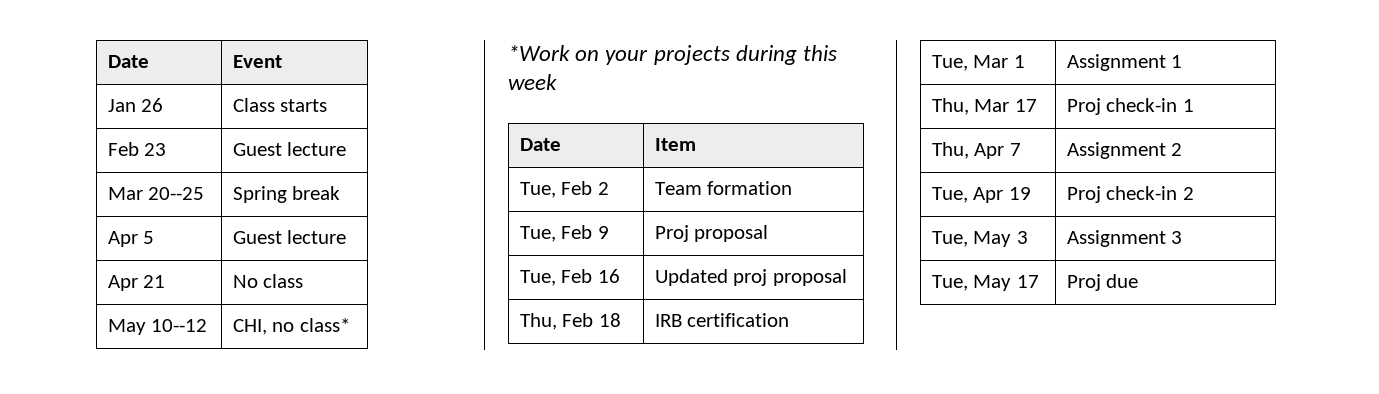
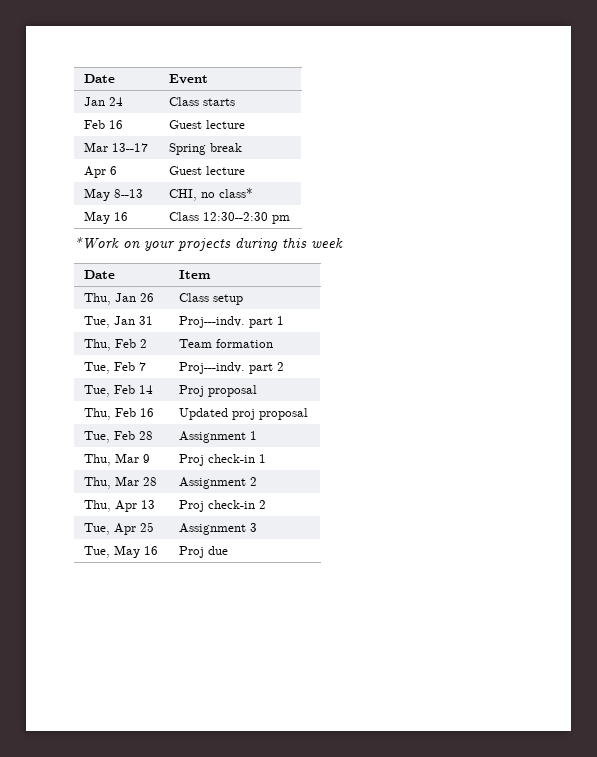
[141,98,164,112] 26 -> [108,97,123,106] 24
[144,143,167,156] 23 -> [108,120,123,129] 16
[148,187,205,200] 20--25 -> [111,143,148,152] 13--17
[143,231,155,244] [232,230,347,244] [107,275,166,291] [232,274,304,288] [107,319,208,335] 5 | Guest lecture // Apr 21 | No class // May 10--12 -> [109,166,117,175] [168,166,245,175] [83,188,143,201] 6 | Guest lecture // May 8--13
(350, 325) none -> [83,211,128,224] [168,212,290,224] // May 16 | Class 12:30--2:30 pm
[519,182,556,198] Tue, -> [83,293,154,305] [178,293,243,305] [83,316,153,328] [178,316,284,328] [83,339,111,351] Thu, Jan 26 | Class setup // Tue, Jan 31 | Proj---indv. part 1 // Thu,
[597,226,609,239] 9 -> [138,362,146,371] [178,362,284,374] [83,385,153,397] 7 | Proj---indv. part 2 // Tue, Feb 14
[519,270,556,286] Tue, -> [83,408,111,420] Thu,
[519,313,621,330] [654,313,790,327] [931,55,1025,71] Thu, Feb 18 | IRB certification // Tue, Mar 1 -> [83,431,153,443] Tue, Feb 28
[1014,99,1037,112] 17 -> [142,454,150,463] 9
[974,143,1021,159] Apr 7 -> [114,476,157,486] Mar 28
[931,187,1031,203] Tue, Apr 19 -> [83,500,155,512] Thu, Apr 13
[973,231,1028,247] May 3 -> [113,522,154,535] Apr 25
[1016,275,1039,288] 17 -> [143,546,158,555] 16

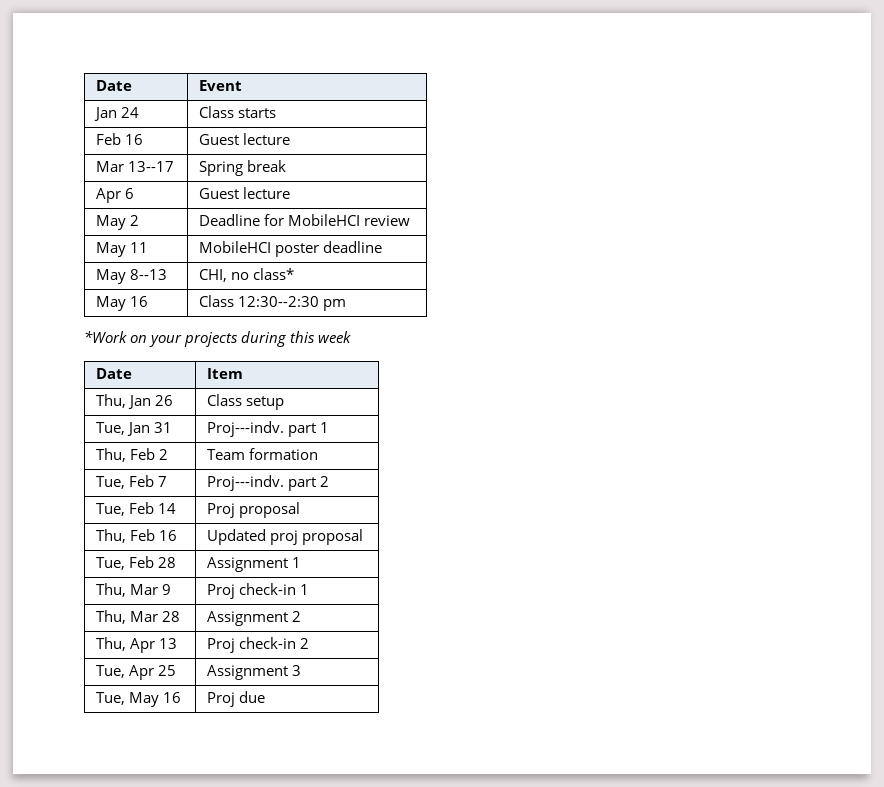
(245, 170) none -> [95,215,139,230] [198,214,410,226] [95,242,148,257] [198,241,382,257] // May 2 | Deadline for MobileHCI review // May 11 | MobileHCI poster deadline

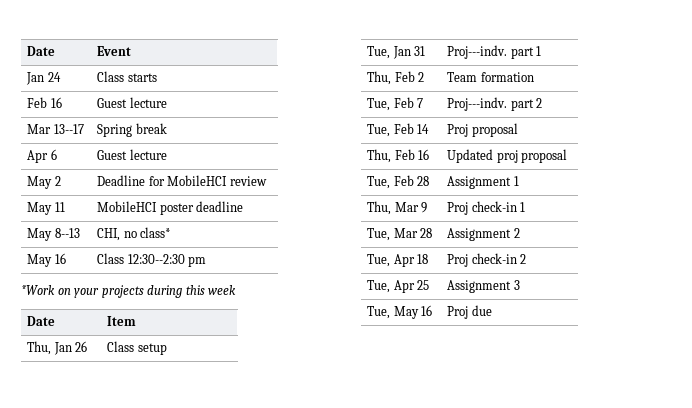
[95,610,126,624] Thu, -> [367,228,391,241] Tue,
[95,637,177,653] Thu, Apr 13 -> [367,254,429,267] Tue, Apr 18

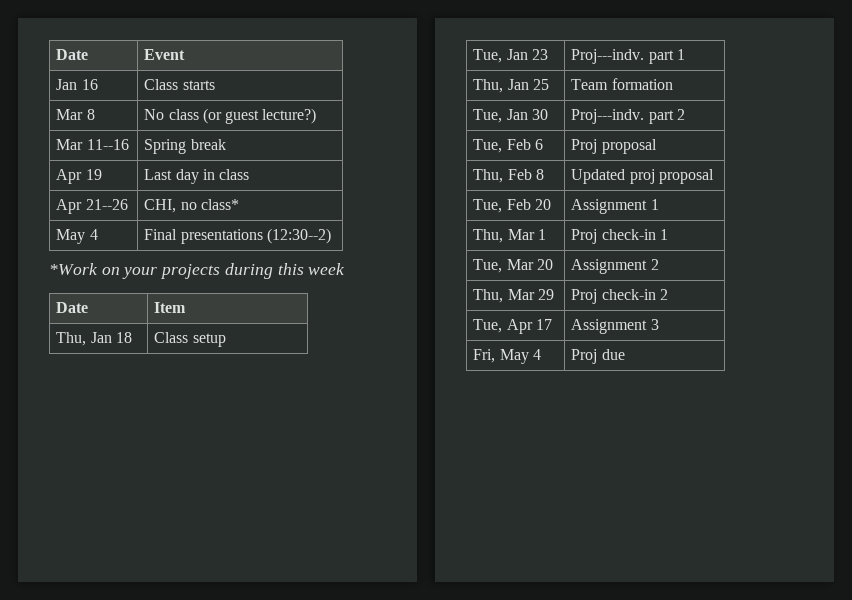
[47,72,61,82] 24 -> [81,79,98,90] 16
[27,97,62,108] [97,97,167,108] [27,124,84,134] Feb 16 | Guest lecture // Mar 13--17 -> [56,109,95,120] [144,108,317,124] [56,139,129,150] Mar 8 | No class (or guest lecture?) // Mar 11--16
[50,149,57,160] [97,149,167,160] [27,176,61,189] [97,175,267,186] [27,202,65,215] [97,201,244,215] [27,228,80,241] 6 | Guest lecture // May 2 | Deadline for MobileHCI review // May 11 | MobileHCI poster deadline // May 8--13 -> [85,169,102,180] [144,169,250,184] [56,199,128,214] 19 | Last day in class // Apr 21--26
[54,253,66,264] [97,253,207,267] 16 | Class 12:30--2:30 pm -> [89,229,98,240] [144,228,331,244] 4 | Final presentations (12:30--2)
[75,341,88,352] 26 -> [115,332,132,343] 18
[414,46,426,56] 31 -> [531,49,548,60] 23
[394,71,425,82] Feb 2 -> [507,79,549,90] Jan 25
[393,97,424,108] Feb 7 -> [506,109,548,120] Jan 30
[417,124,430,134] 14 -> [534,139,543,150] 6
[418,149,430,160] 16 -> [535,169,544,180] 8
[417,176,430,186] 28 -> [534,199,551,210] 20
[421,202,428,213] 9 -> [537,229,546,240] 1
[420,228,433,238] 28 -> [536,259,553,270] 20
[367,254,429,267] Tue, Apr 18 -> [473,289,554,303] Thu, Mar 29
[417,280,430,290] 25 -> [535,319,552,330] 17
[367,305,433,319] Tue, May 16 -> [473,349,541,364] Fri, May 4

